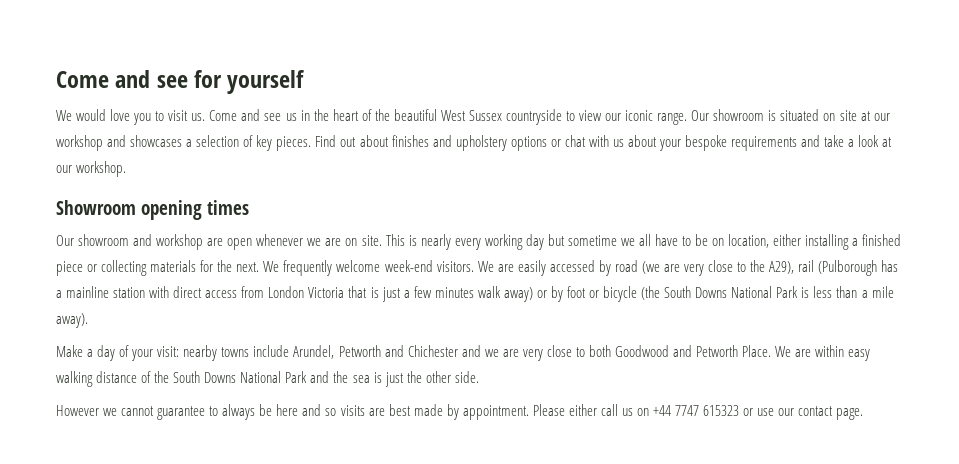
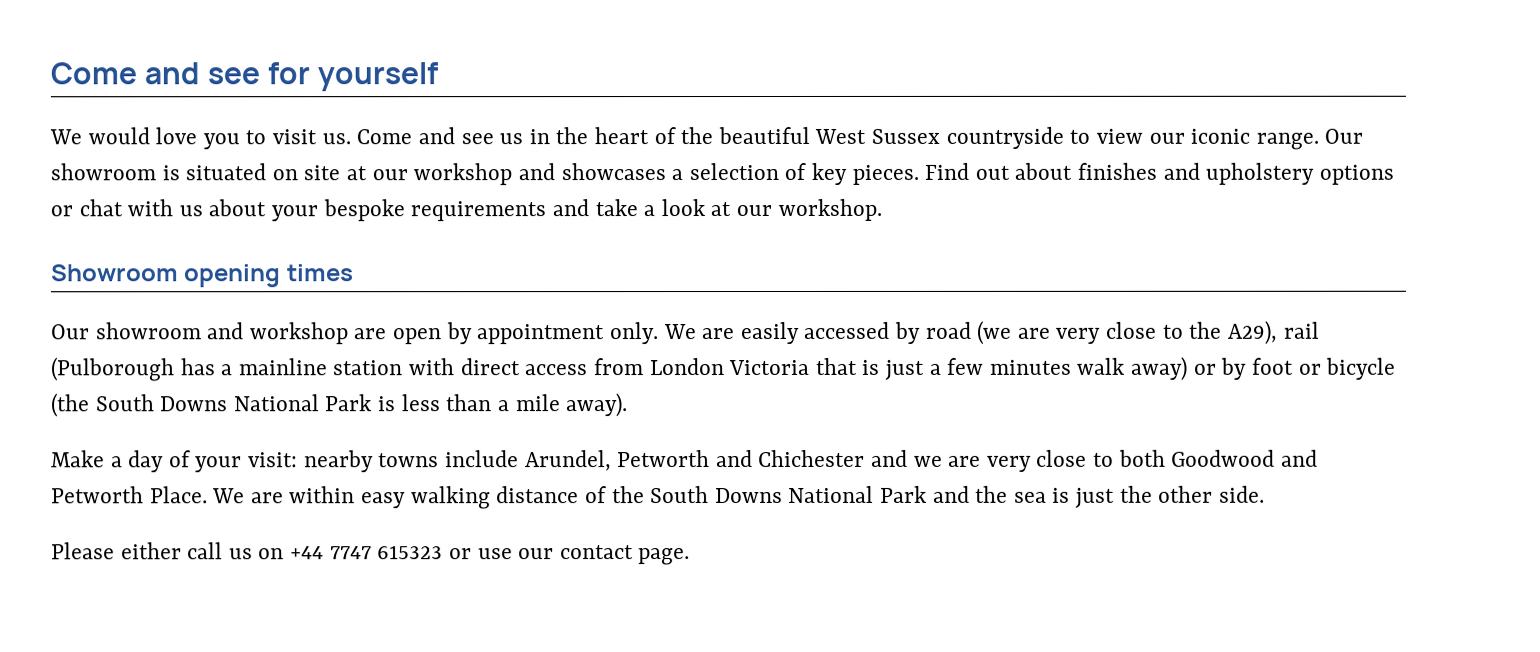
[256,234,902,250] [56,260,474,276] whenever we are on site. This is nearly every working day but sometime we all have to be on location, either installing a finished piece or collecting materials for the next. We frequently welcome week-end visitors. -> [445,322,659,345] by appointment only.
[56,404,529,420] However we cannot guarantee to always be here and so visits are best made by appointment. -> (1265, 494) none

